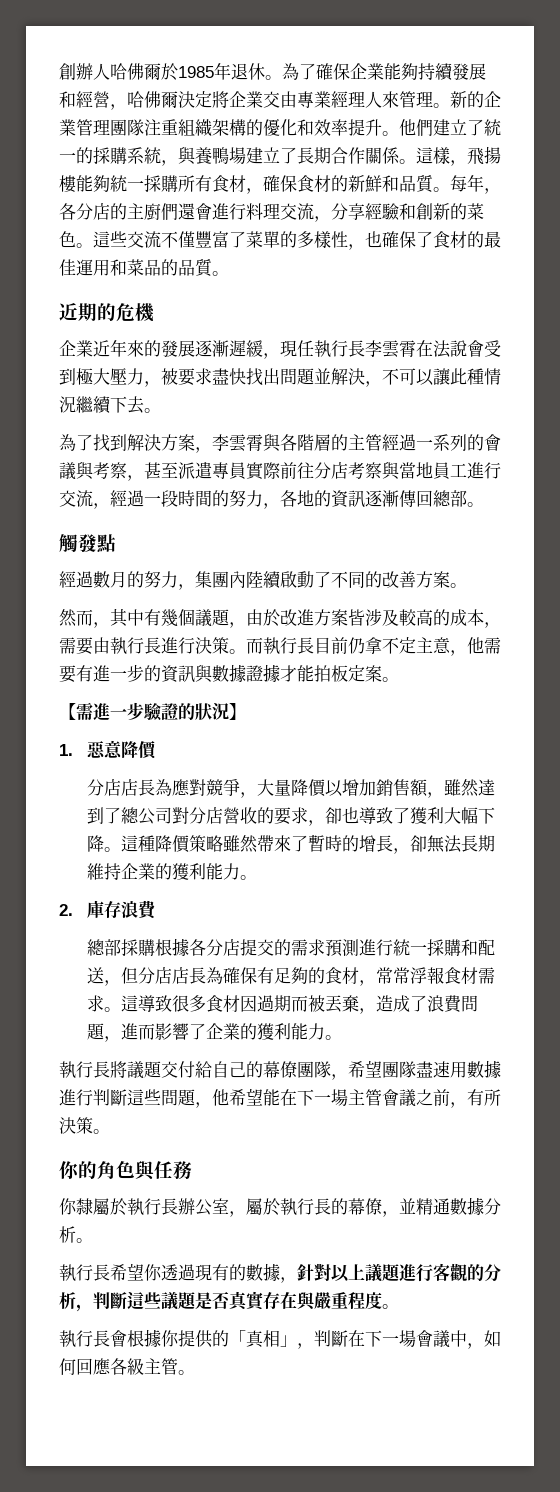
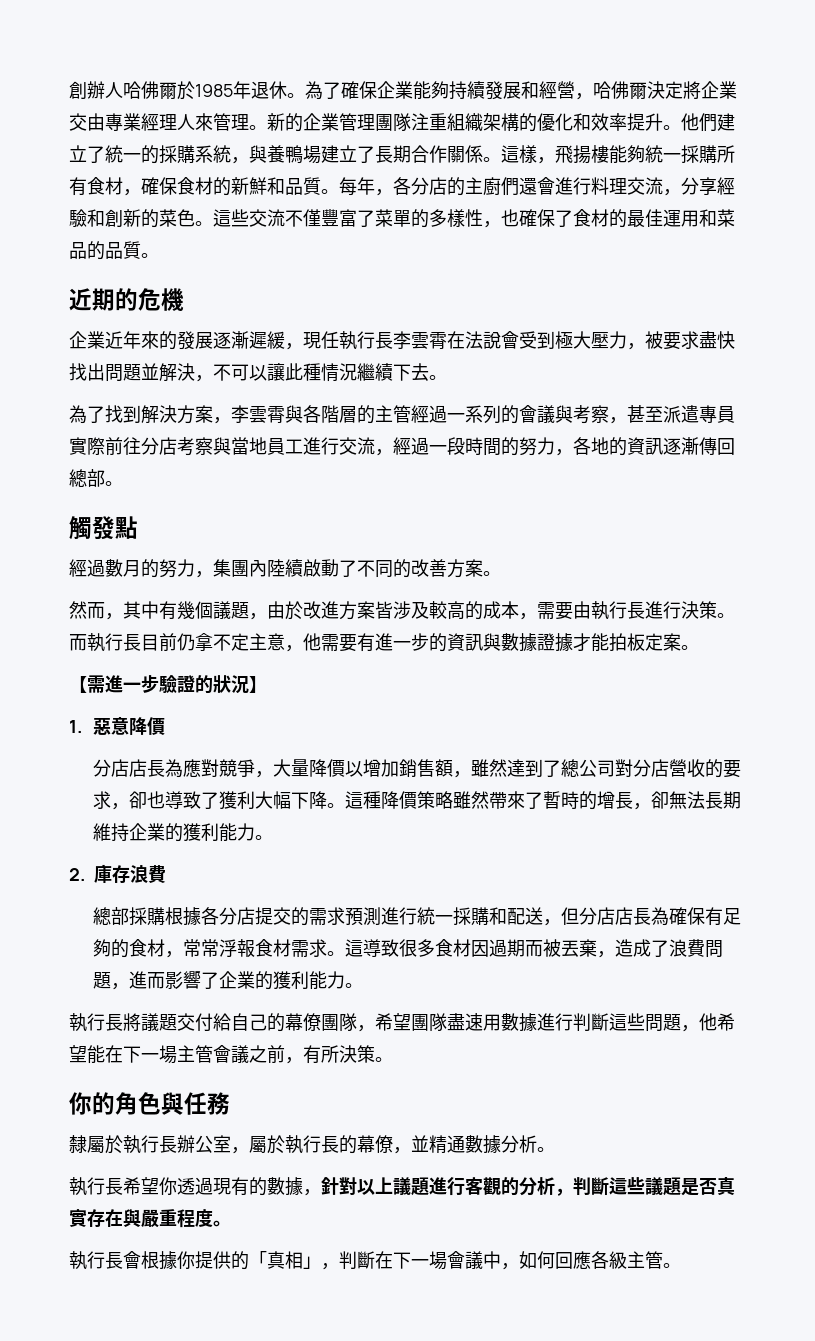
[59,1198,77,1215] 你 -> (230, 1103) none

